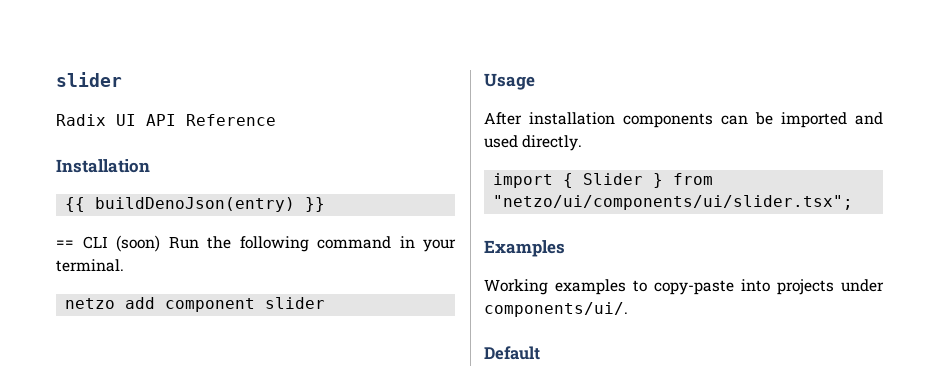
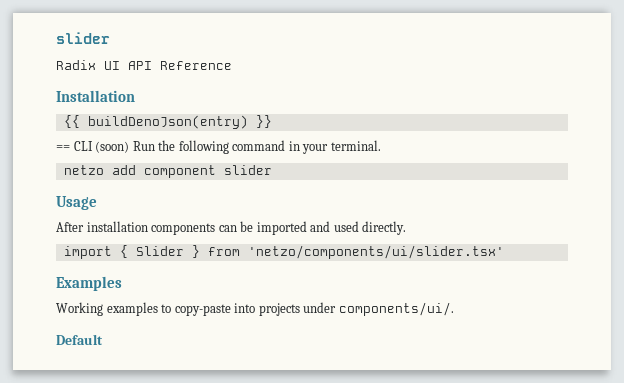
[493,195,854,210] "netzo/ui/components/ui/slider.tsx"; -> [247,245,504,259] 'netzo/components/ui/slider.tsx'

